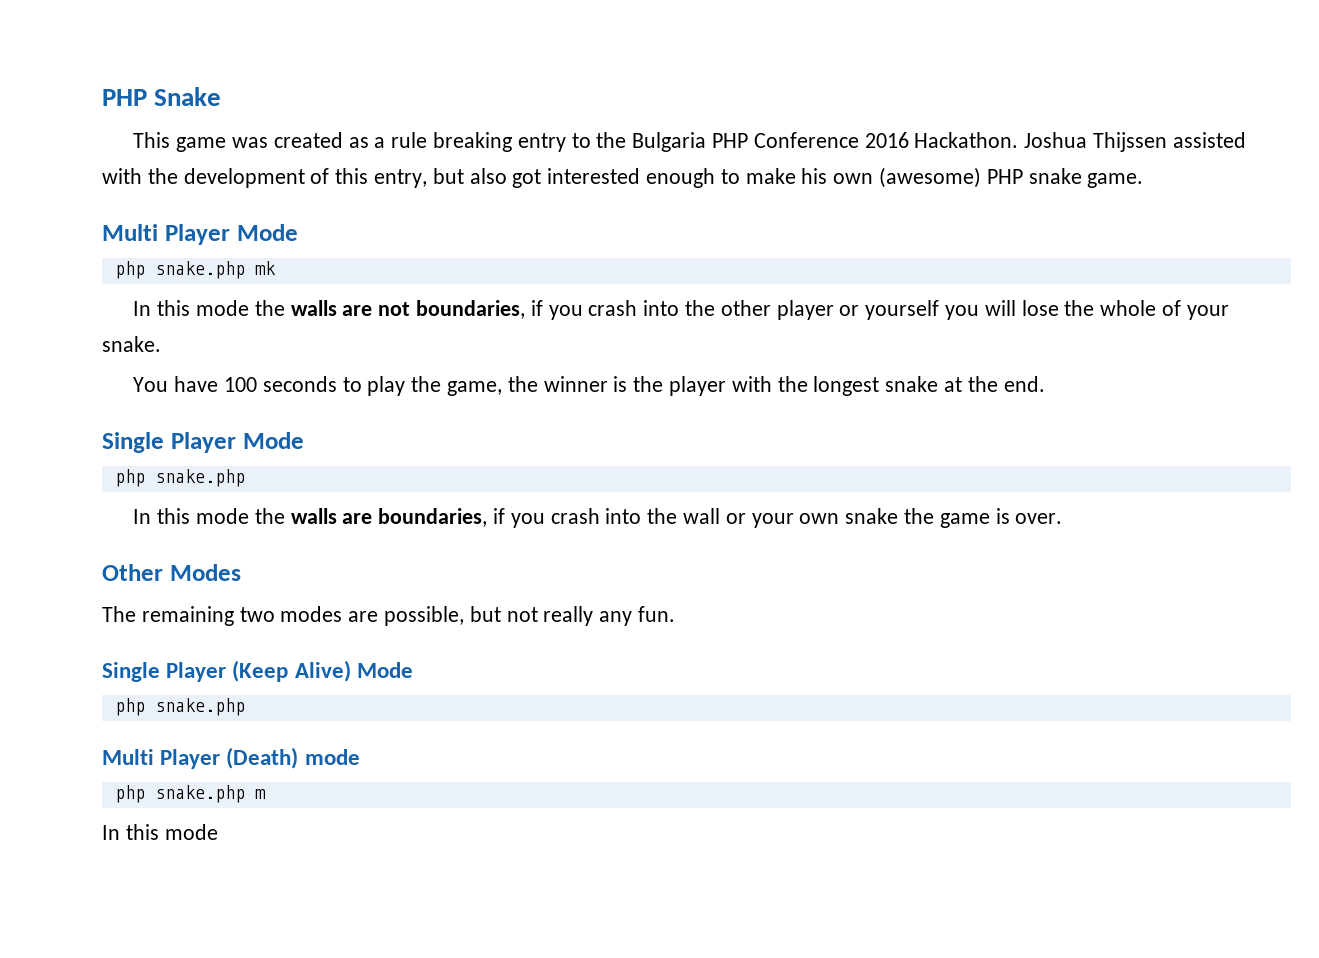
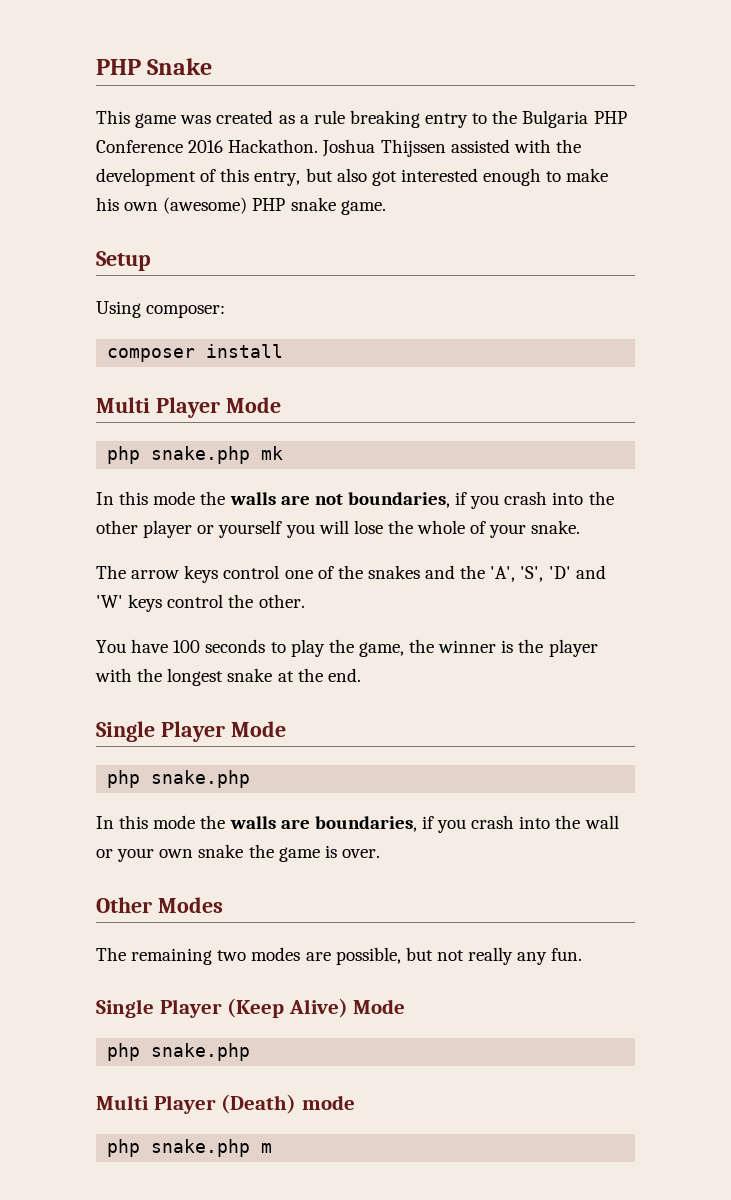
(1144, 180) none -> [96,251,151,271] [96,301,226,318] [107,344,284,362] // Setup // Using composer: // composer install
(161, 344) none -> [96,565,606,583] [96,594,305,612] // The arrow keys control one of the snakes and the 'A', 'S', 'D' and 'W' keys control the other.
[102,824,218,840] // In this mode -> (273, 1148) none

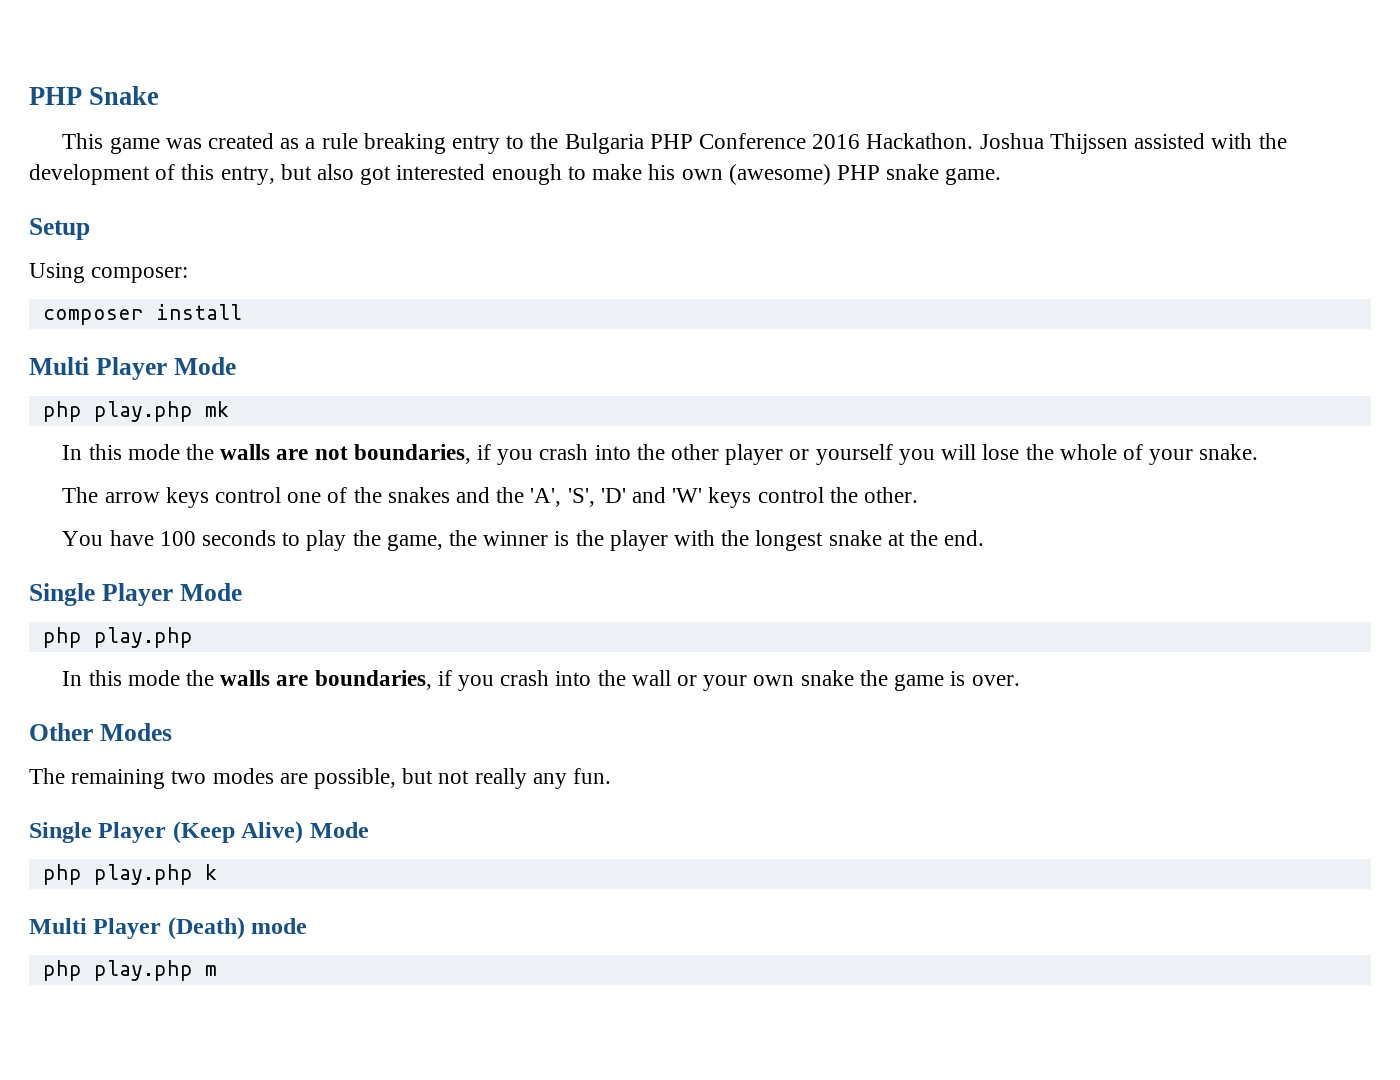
[151,446,251,464] snake.php -> [93,401,193,422] play.php
[151,770,251,788] snake.php -> [93,627,193,648] play.php
[151,1043,251,1061] snake.php -> [93,864,217,885] play.php k
[151,1139,251,1157] snake.php -> [93,960,193,981] play.php

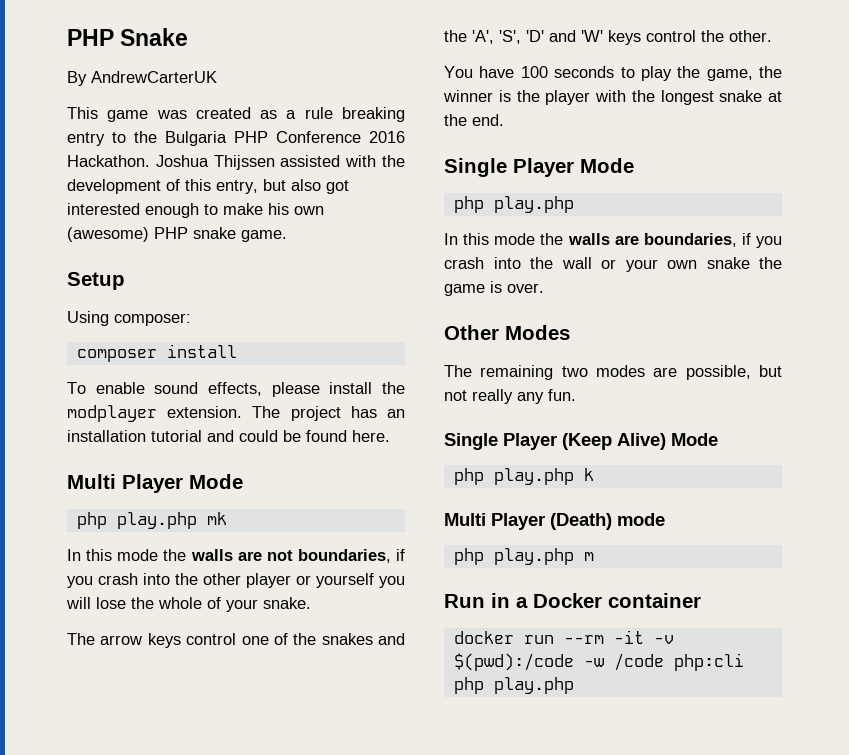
(160, 95) none -> [67,71,217,86] // By AndrewCarterUK
(242, 312) none -> [67,382,405,397] [67,405,405,422] [67,430,390,442] // To enable sound effects, please install the modplayer extension. The project has an installation tutorial and could be found here.
(217, 970) none -> [444,593,701,608] [453,630,674,644] [453,653,744,671] [453,677,574,694] // Run in a Docker container // docker run --rm -it -v $(pwd):/code -w /code php:cli php play.php

